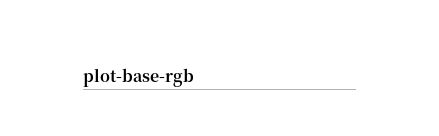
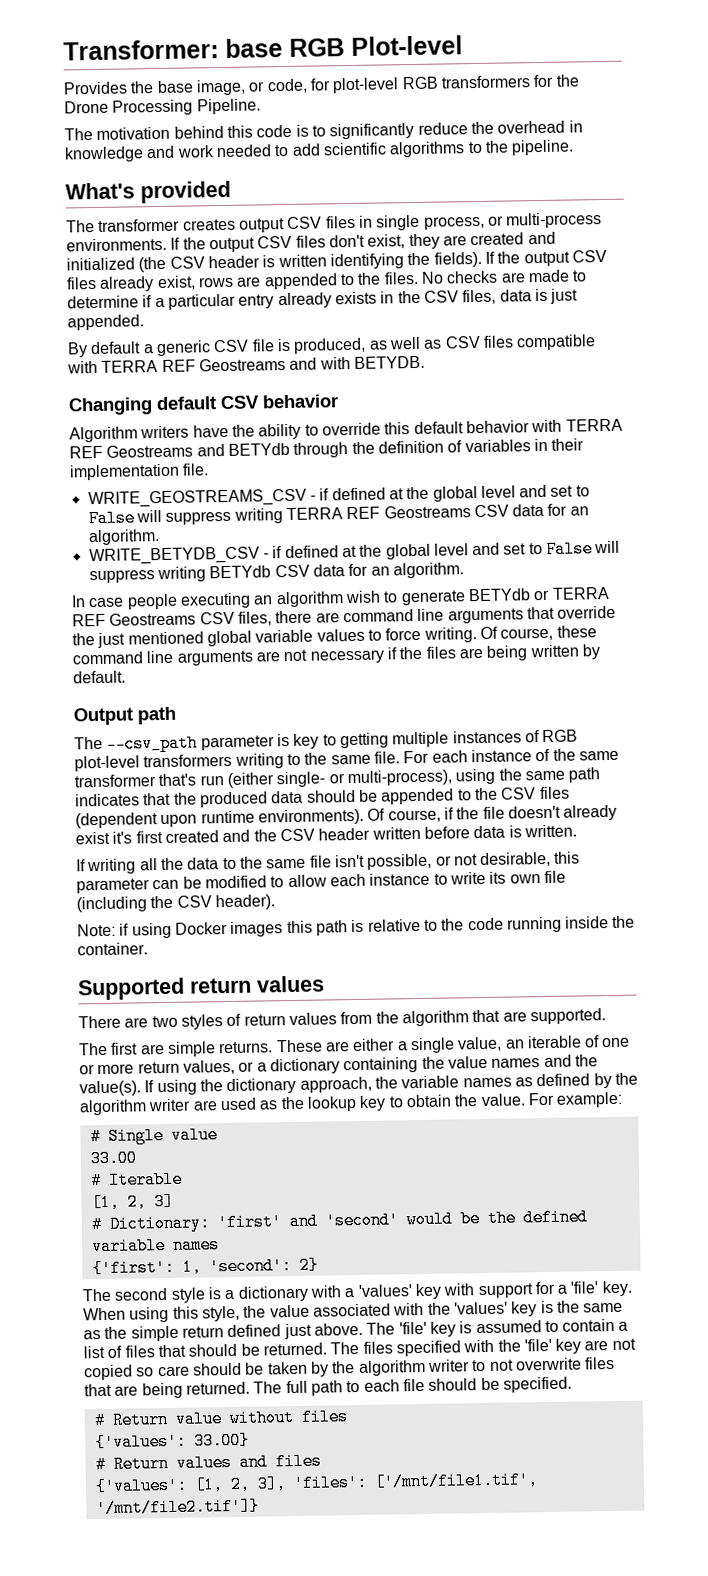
[83,68,194,87] plot-base-rgb -> [63,35,463,61] [63,74,580,96] [64,98,261,116] [64,120,583,141] [64,139,575,163] [65,180,231,204] [66,212,603,233] [66,231,556,253] [66,249,607,273] [66,269,588,292] [67,288,579,310] [67,314,144,331] [67,334,597,358] [67,355,425,374] [68,394,339,416] [69,418,623,443] [69,438,585,459] [69,463,210,481] [87,484,590,509] [87,503,589,528] [87,529,160,546] [88,540,621,566] [88,562,464,584] [71,586,610,610] [72,605,617,627] [72,625,597,649] [72,644,601,666] [73,670,126,684] [73,706,176,726] [74,729,579,753] [74,748,619,772] [74,767,601,788] [75,786,570,808] [75,804,618,829] [75,824,577,845] [76,851,581,875] [76,870,566,894] [76,894,275,913] [77,915,636,939] [77,942,148,956] [77,975,325,1001] [78,1008,606,1030] [78,1035,631,1057] [79,1054,598,1075] [79,1072,638,1097] [79,1091,624,1116] [89,1126,218,1146] [89,1149,137,1168] [90,1170,183,1190] [90,1192,174,1212] [90,1208,588,1234] [91,1236,220,1256] [91,1256,319,1278] [82,1280,633,1303] [83,1300,624,1323] [83,1318,629,1342] [83,1338,636,1359] [84,1356,616,1381] [84,1376,572,1399] [93,1408,349,1430] [94,1431,250,1452] [94,1452,322,1474] [94,1471,539,1496] [95,1497,260,1518] Transformer: base RGB Plot-level // Provides the base image, or code, for plot-level RGB transformers for the Drone Processing Pipeline. // The motivation behind this code is to significantly reduce the overhead in knowledge and work needed to add scientific algorithms to the pipeline. // What's provided // The transformer creates output CSV files in single process, or multi-process environments. If the output CSV files don't exist, they are created and initialized (the CSV header is written identifying the fields). If the output CSV files already exist, rows are appended to the files. No checks are made to determine if a particular entry already exists in the CSV files, data is just appended. // By default a generic CSV file is produced, as well as CSV files compatible with TERRA REF Geostreams and with BETYDB. // Changing default CSV behavior // Algorithm writers have the ability to override this default behavior with TERRA REF Geostreams and BETYdb through the definition of variables in their implementation file. // WRITE_GEOSTREAMS_CSV - if defined at the global level and set to False will suppress writing TERRA REF Geostreams CSV data for an algorithm. // WRITE_BETYDB_CSV - if defined at the global level and set to False will suppress writing BETYdb CSV data for an algorithm. // In case people executing an algorithm wish to generate BETYdb or TERRA REF Geostreams CSV files, there are command line arguments that override the just mentioned global variable values to force writing. Of course, these command line arguments are not necessary if the files are being written by default. // Output path // The --csv_path parameter is key to getting multiple instances of RGB plot-level transformers writing to the same file. For each instance of the same transformer that's run (either single- or multi-process), using the same path indicates that the produced data should be appended to the CSV files (dependent upon runtime environments). Of course, if the file doesn't already exist it's first created and the CSV header written before data is written. // If writing all the data to the same file isn't possible, or not desirable, this parameter can be modified to allow each instance to write its own file (including the CSV header). // Note: if using Docker images this path is relative to the code running inside the container. // Supported return values // There are two styles of return values from the algorithm that are supported. // The first are simple returns. These are either a single value, an iterable of one or more return values, or a dictionary containing the value names and the value(s). If using the dictionary approach, the variable names as defined by the algorithm writer are used as the lookup key to obtain the value. For example: // # Single value // 33.00 // # Iterable // [1, 2, 3] // # Dictionary: 'first' and 'second' would be the defined variable names // {'first': 1, 'second': 2} // The second style is a dictionary with a 'values' key with support for a 'file' key. When using this style, the value associated with the 'values' key is the same as the simple return defined just above. The 'file' key is assumed to contain a list of files that should be returned. The files specified with the 'file' key are not copied so care should be taken by the algorithm writer to not overwrite files that are being returned. The full path to each file should be specified. // # Return value without files // {'values': 33.00} // # Return values and files // {'values': [1, 2, 3], 'files': ['/mnt/file1.tif', '/mnt/file2.tif']}

